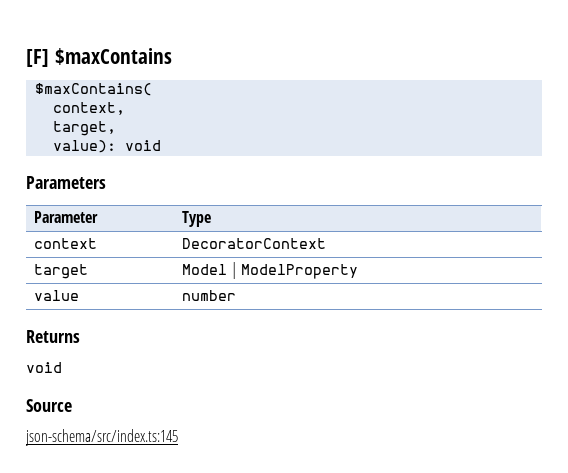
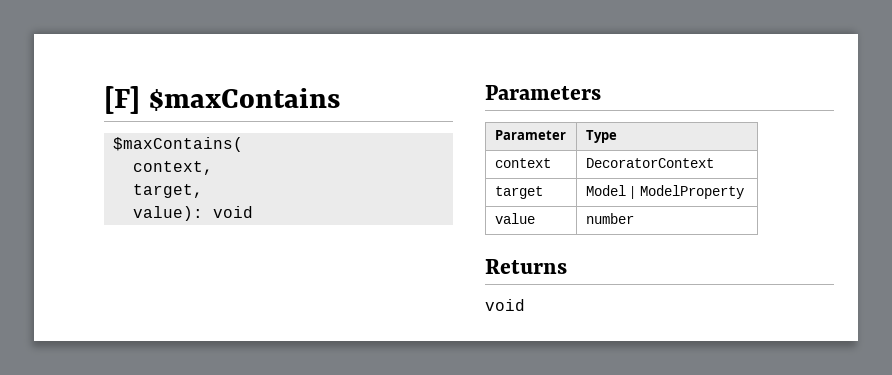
[26,399,72,412] [25,429,178,446] // Source // json-schema/src/index.ts:145 -> (525, 305) none

